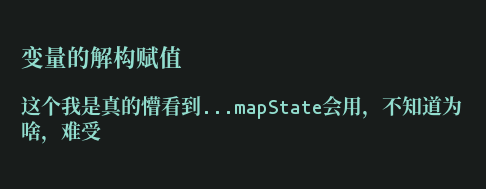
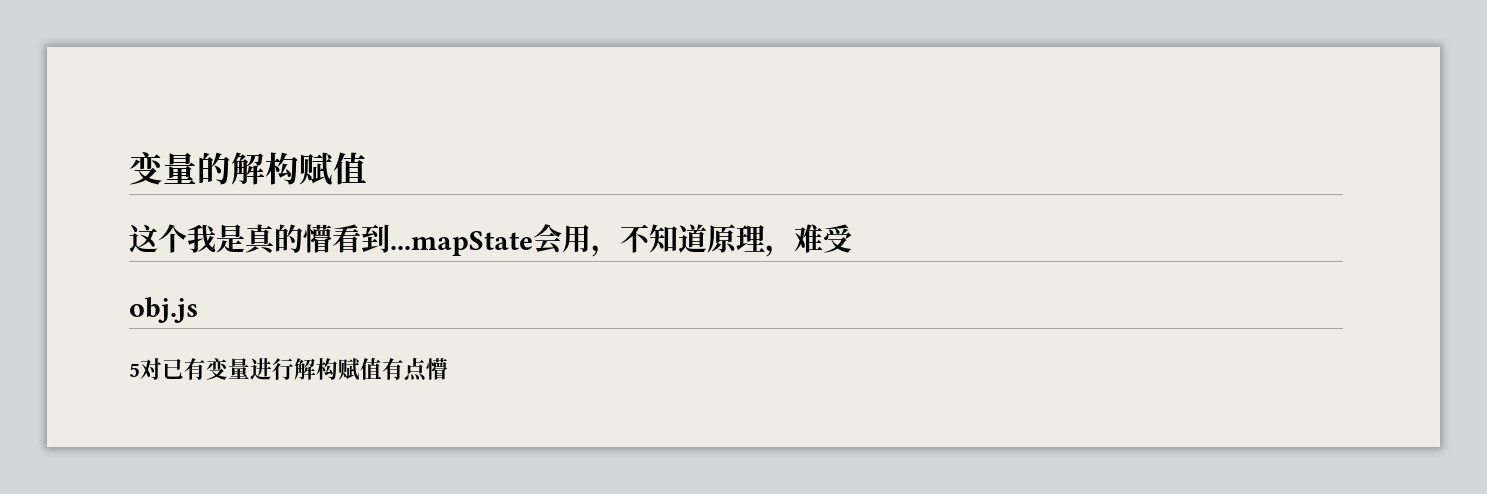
[442,96,462,116] [21,121,41,141] 为啥 -> [707,224,765,253] 原理
(101, 131) none -> [129,297,198,323] [129,358,448,382] // obj.js // 5对已有变量进行解构赋值有点懵

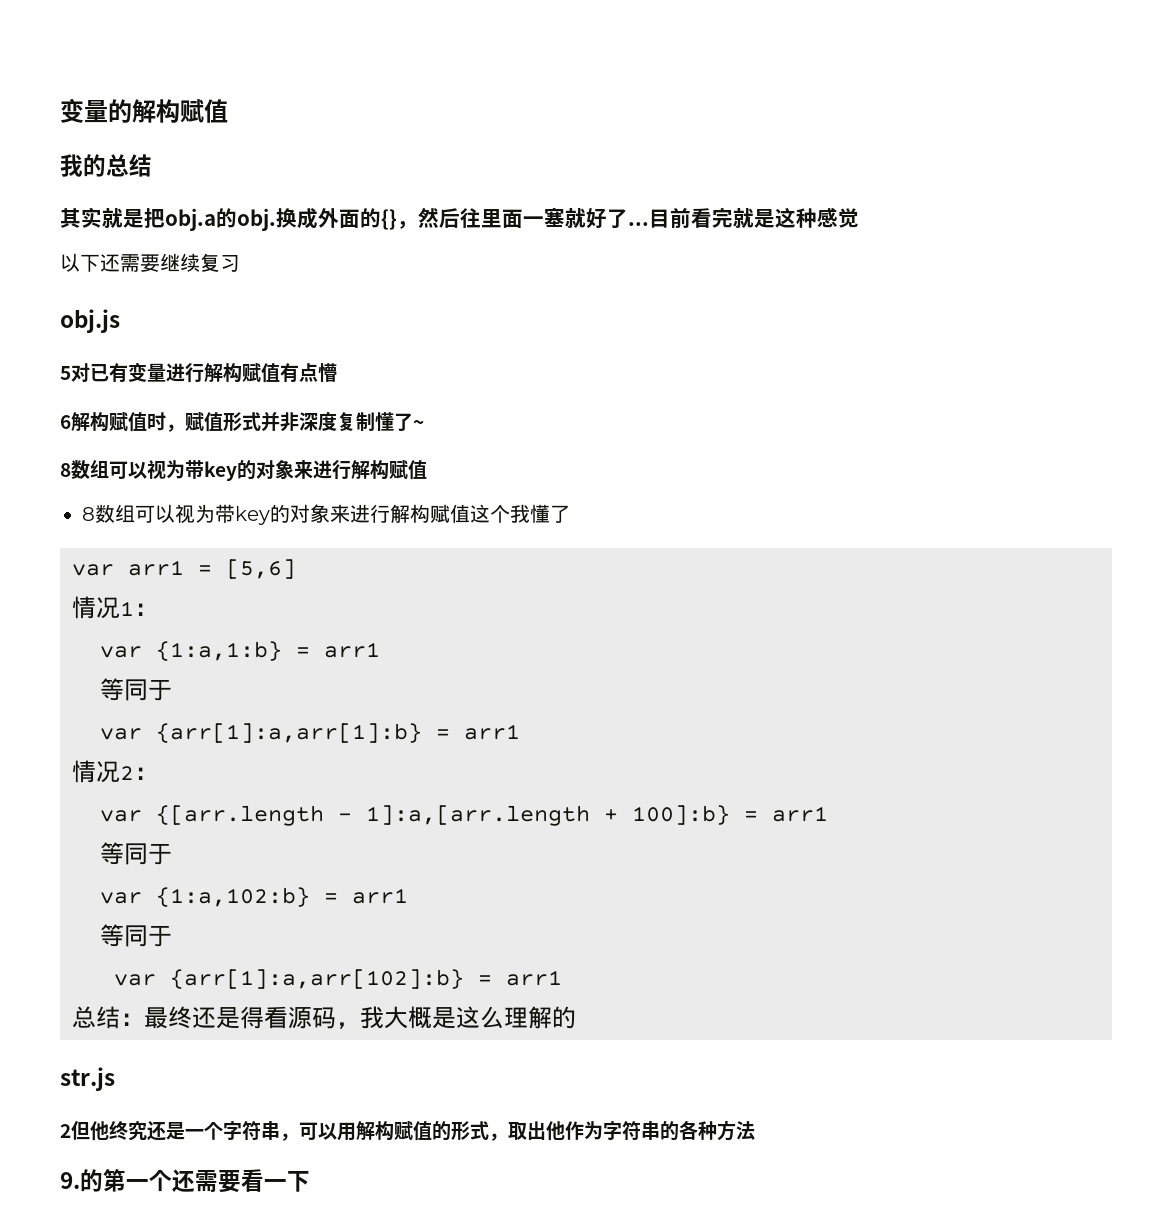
[129,224,852,257] 这个我是真的懵看到...mapState会用，不知道原理，难受 -> [60,154,152,177] [60,207,859,231] [60,253,240,272] 我的总结 // 其实就是把obj.a的obj.换成外面的{}，然后往里面一塞就好了...目前看完就是这种感觉 // 以下还需要继续复习
(448, 369) none -> [60,411,424,432] [60,460,427,481] [82,504,570,525] [72,559,296,579] [72,596,158,619] [100,641,380,661] [100,678,172,701] [100,723,520,743] [72,760,158,783] [100,805,828,826] [100,842,172,865] [100,887,408,907] [100,924,172,947] [114,969,562,989] [72,1006,576,1029] [60,1067,115,1091] [60,1120,755,1141] [60,1169,310,1193] // 6解构赋值时，赋值形式并非深度复制懂了~ // 8数组可以视为带key的对象来进行解构赋值 // 8数组可以视为带key的对象来进行解构赋值这个我懂了 // var arr1 = [5,6] // 情况1： // var {1:a,1:b} = arr1 // 等同于 // var {arr[1]:a,arr[1]:b} = arr1 // 情况2： // var {[arr.length - 1]:a,[arr.length + 100]:b} = arr1 // 等同于 // var {1:a,102:b} = arr1 // 等同于 // var {arr[1]:a,arr[102]:b} = arr1 // 总结：最终还是得看源码，我大概是这么理解的 // str.js // 2但他终究还是一个字符串，可以用解构赋值的形式，取出他作为字符串的各种方法 // 9.的第一个还需要看一下

